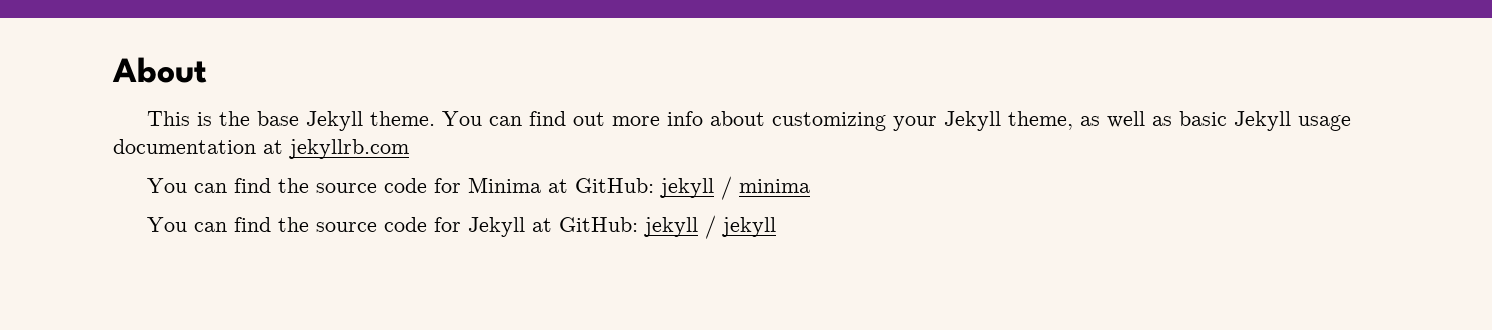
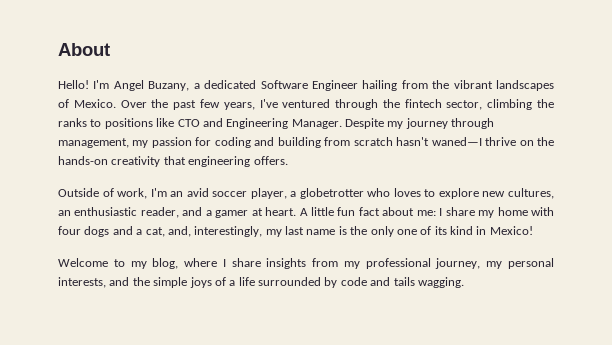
[146,111,1351,131] [113,139,409,159] [146,176,810,200] [146,215,776,239] This is the base Jekyll theme. You can find out more info about customizing your Jekyll theme, as well as basic Jekyll usage documentation at jekyllrb.com // You can find the source code for Minima at GitHub: jekyll / minima // You can find the source code for Jekyll at GitHub: jekyll / jekyll -> [58,80,554,91] [58,99,554,110] [58,118,495,129] [58,137,554,148] [58,156,288,167] [58,188,555,199] [58,207,555,218] [58,226,533,237] [58,258,554,269] [58,277,464,288] Hello! I'm Angel Buzany, a dedicated Software Engineer hailing from the vibrant landscapes of Mexico. Over the past few years, I've ventured through the fintech sector, climbing the ranks to positions like CTO and Engineering Manager. Despite my journey through management, my passion for coding and building from scratch hasn't waned—I thrive on the hands-on creativity that engineering offers. // Outside of work, I'm an avid soccer player, a globetrotter who loves to explore new cultures, an enthusiastic reader, and a gamer at heart. A little fun fact about me: I share my home with four dogs and a cat, and, interestingly, my last name is the only one of its kind in Mexico! // Welcome to my blog, where I share insights from my professional journey, my personal interests, and the simple joys of a life surrounded by code and tails wagging.

